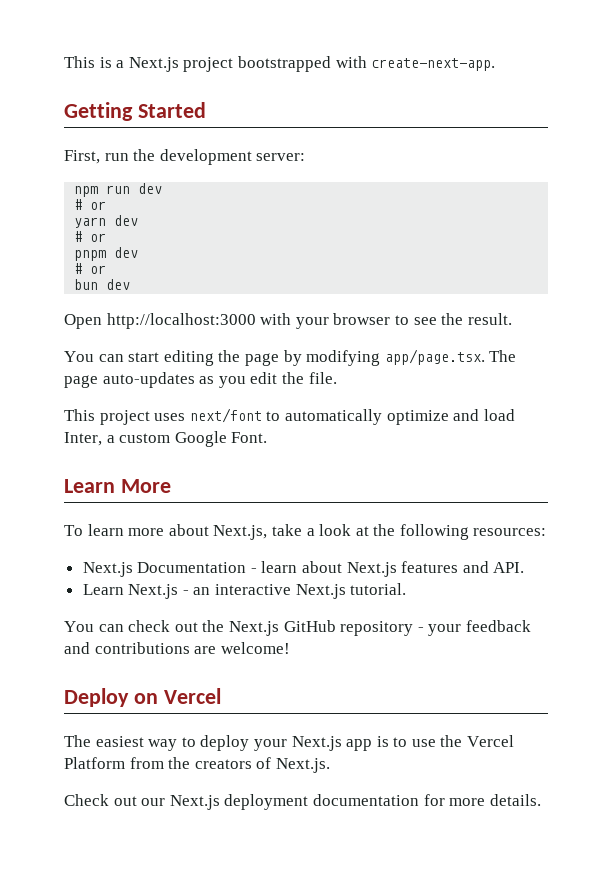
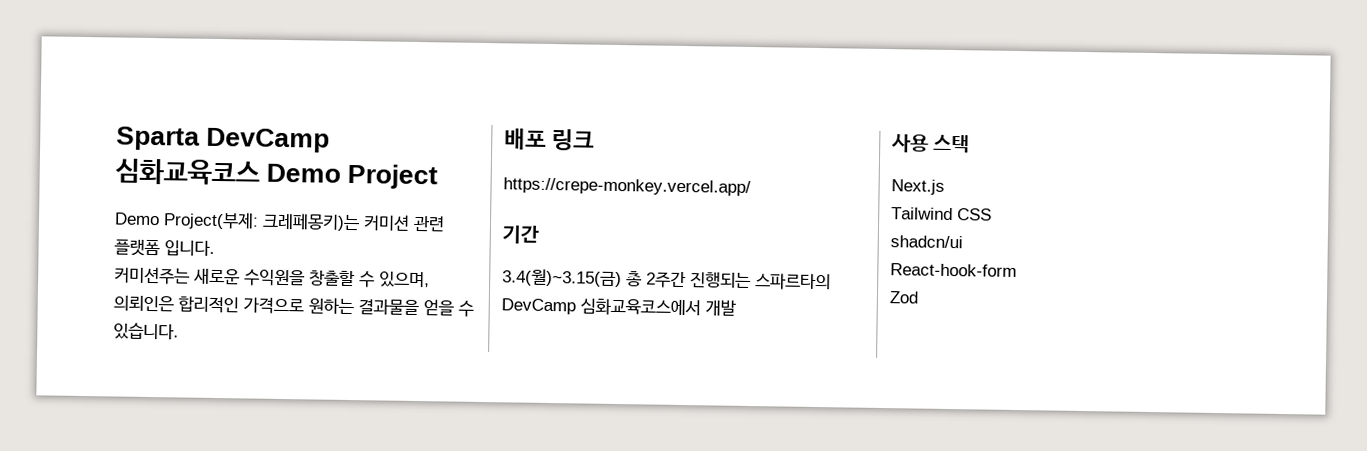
[64,56,496,72] [64,102,206,121] [64,149,306,165] [74,183,163,197] [74,199,107,210] [74,215,139,228] [74,231,107,242] [74,247,139,261] [74,263,107,274] [74,279,131,290] [64,313,512,329] [64,349,517,366] [64,372,337,388] [64,408,515,425] [64,431,268,447] [64,479,171,493] [64,524,547,540] [82,561,525,577] [82,583,407,599] [64,620,531,636] [64,642,290,654] [64,688,221,707] [64,735,515,751] [64,757,330,773] [64,794,541,810] This is a Next.js project bootstrapped with create-next-app. // Getting Started // First, run the development server: // npm run dev // # or // yarn dev // # or // pnpm dev // # or // bun dev // Open http://localhost:3000 with your browser to see the result. // You can start editing the page by modifying app/page.tsx. The page auto-updates as you edit the file. // This project uses next/font to automatically optimize and load Inter, a custom Google Font. // Learn More // To learn more about Next.js, take a look at the following resources: // Next.js Documentation - learn about Next.js features and API. // Learn Next.js - an interactive Next.js tutorial. // You can check out the Next.js GitHub repository - your feedback and contributions are welcome! // Deploy on Vercel // The easiest way to deploy your Next.js app is to use the Vercel Platform from the creators of Next.js. // Check out our Next.js deployment documentation for more details. -> [116,126,331,153] [115,158,439,190] [114,211,445,232] [114,239,215,257] [114,266,430,288] [113,295,474,317] [113,322,179,340] [504,128,596,151] [503,177,751,197] [502,225,539,244] [502,268,831,291] [501,298,736,317] [891,134,971,154] [891,179,945,195] [891,207,992,221] [890,235,963,249] [890,263,1017,278] [889,291,919,304] Sparta DevCamp 심화교육코스 Demo Project // Demo Project(부제: 크레페몽키)는 커미션 관련 플랫폼 입니다. // 커미션주는 새로운 수익원을 창출할 수 있으며, 의뢰인은 합리적인 가격으로 원하는 결과물을 얻을 수 있습니다. // 배포 링크 // https://crepe-monkey.vercel.app/ // 기간 // 3.4(월)~3.15(금) 총 2주간 진행되는 스파르타의 DevCamp 심화교육코스에서 개발 // 사용 스택 // Next.js // Tailwind CSS // shadcn/ui // React-hook-form // Zod

